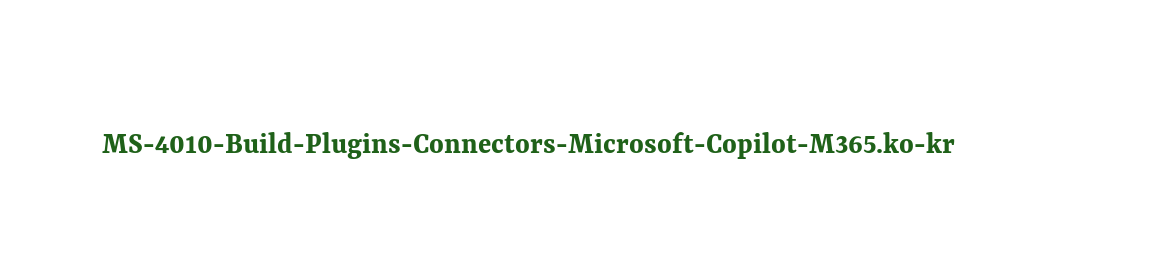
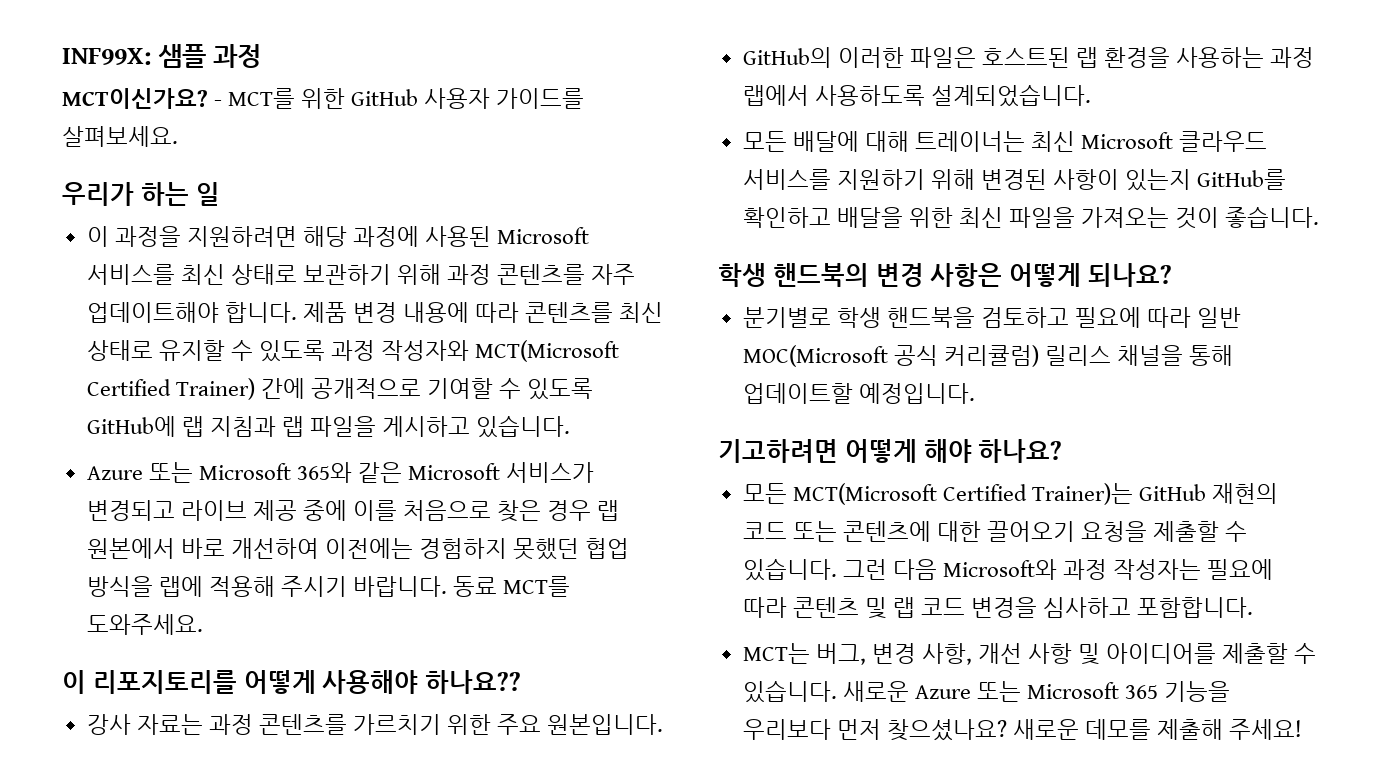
[102,132,955,159] MS-4010-Build-Plugins-Connectors-Microsoft-Copilot-M365.ko-kr -> [62,44,262,68] [62,88,585,109] [62,126,178,147] [62,182,220,206] [86,226,590,247] [86,264,636,285] [86,302,664,323] [86,340,620,362] [86,378,594,400] [86,415,571,438] [86,462,595,483] [86,500,620,522] [86,538,630,560] [86,576,571,597] [86,614,203,635] [62,670,521,694] [86,714,664,735] [742,47,1315,68] [742,84,1091,107] [742,131,1268,152] [742,169,1287,191] [742,206,1320,229] [718,263,1172,287] [742,307,1242,328] [742,345,1234,367] [742,383,975,404] [718,439,1063,463] [742,483,1279,505] [742,521,1248,542] [742,558,1274,581] [742,597,1254,619] [742,643,1317,665] [742,680,1231,703] [742,719,1303,741] INF99X: 샘플 과정 // MCT이신가요? - MCT를 위한 GitHub 사용자 가이드를 살펴보세요. // 우리가 하는 일 // 이 과정을 지원하려면 해당 과정에 사용된 Microsoft 서비스를 최신 상태로 보관하기 위해 과정 콘텐츠를 자주 업데이트해야 합니다. 제품 변경 내용에 따라 콘텐츠를 최신 상태로 유지할 수 있도록 과정 작성자와 MCT(Microsoft Certified Trainer) 간에 공개적으로 기여할 수 있도록 GitHub에 랩 지침과 랩 파일을 게시하고 있습니다. // Azure 또는 Microsoft 365와 같은 Microsoft 서비스가 변경되고 라이브 제공 중에 이를 처음으로 찾은 경우 랩 원본에서 바로 개선하여 이전에는 경험하지 못했던 협업 방식을 랩에 적용해 주시기 바랍니다. 동료 MCT를 도와주세요. // 이 리포지토리를 어떻게 사용해야 하나요?? // 강사 자료는 과정 콘텐츠를 가르치기 위한 주요 원본입니다. // GitHub의 이러한 파일은 호스트된 랩 환경을 사용하는 과정 랩에서 사용하도록 설계되었습니다. // 모든 배달에 대해 트레이너는 최신 Microsoft 클라우드 서비스를 지원하기 위해 변경된 사항이 있는지 GitHub를 확인하고 배달을 위한 최신 파일을 가져오는 것이 좋습니다. // 학생 핸드북의 변경 사항은 어떻게 되나요? // 분기별로 학생 핸드북을 검토하고 필요에 따라 일반 MOC(Microsoft 공식 커리큘럼) 릴리스 채널을 통해 업데이트할 예정입니다. // 기고하려면 어떻게 해야 하나요? // 모든 MCT(Microsoft Certified Trainer)는 GitHub 재현의 코드 또는 콘텐츠에 대한 끌어오기 요청을 제출할 수 있습니다. 그런 다음 Microsoft와 과정 작성자는 필요에 따라 콘텐츠 및 랩 코드 변경을 심사하고 포함합니다. // MCT는 버그, 변경 사항, 개선 사항 및 아이디어를 제출할 수 있습니다. 새로운 Azure 또는 Microsoft 365 기능을 우리보다 먼저 찾으셨나요? 새로운 데모를 제출해 주세요!

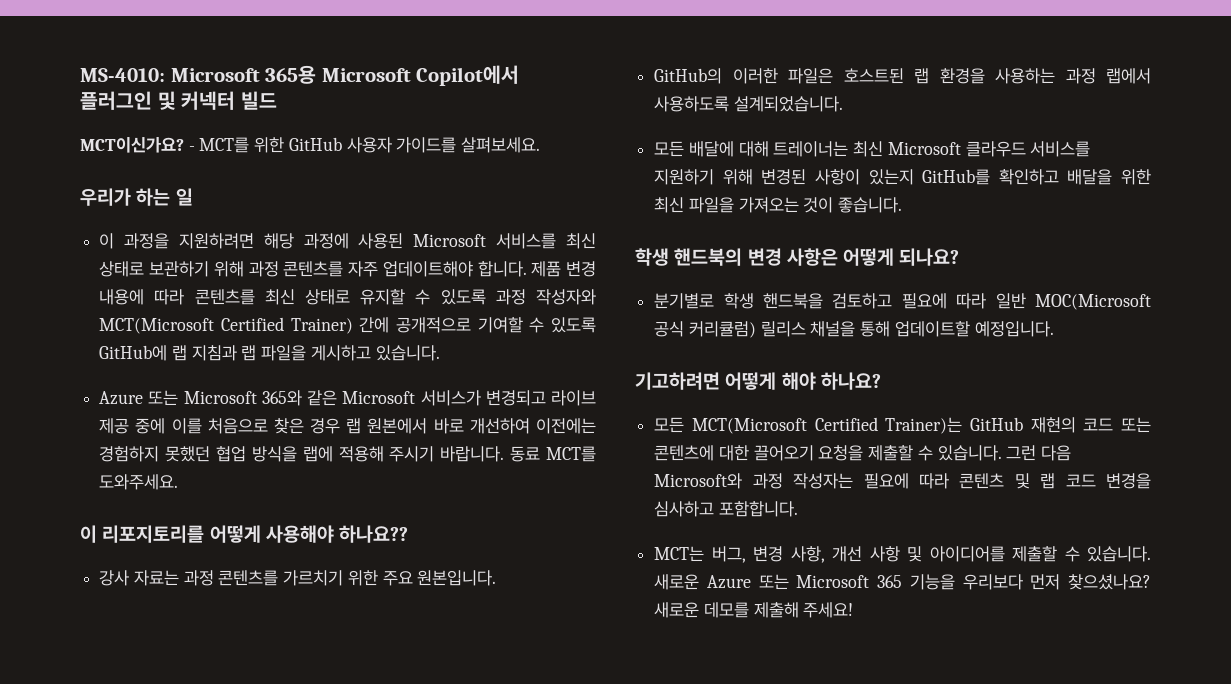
[62,44,262,68] INF99X: 샘플 과정 -> [80,65,520,86] [80,91,277,110] MS-4010: Microsoft 365용 Microsoft Copilot에서 플러그인 및 커넥터 빌드

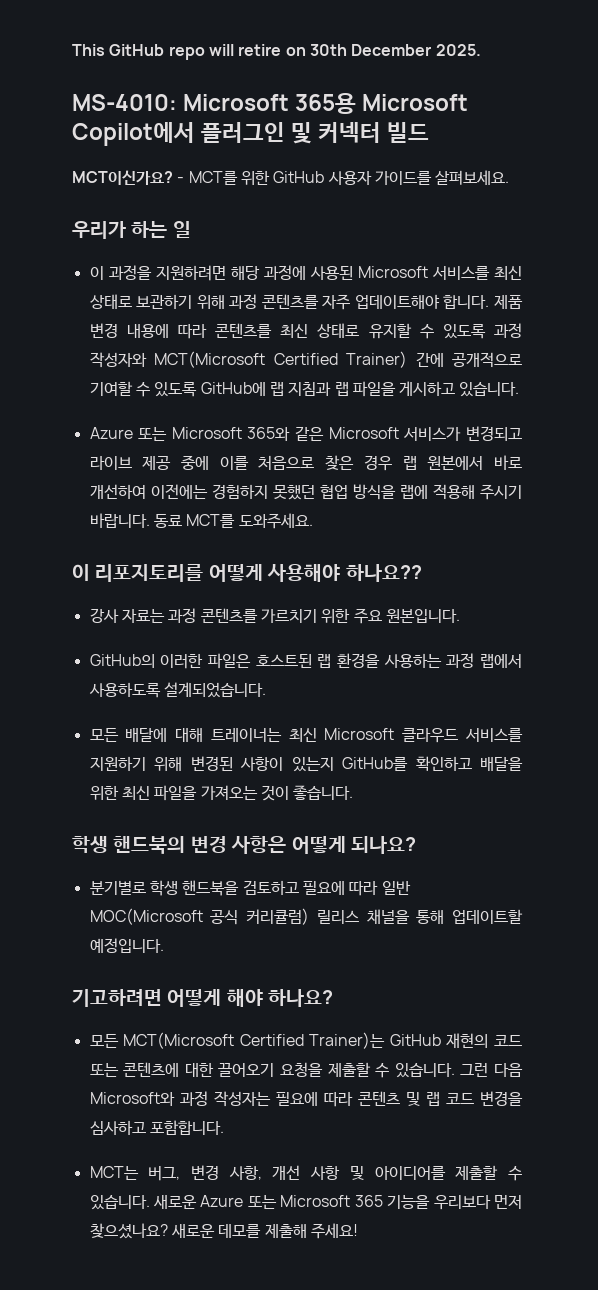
(80, 75) none -> [72,44,481,60] This GitHub repo will retire on 30th December 2025. //

